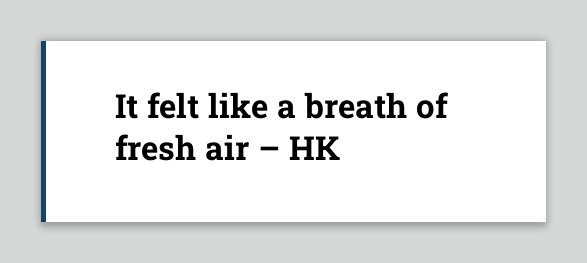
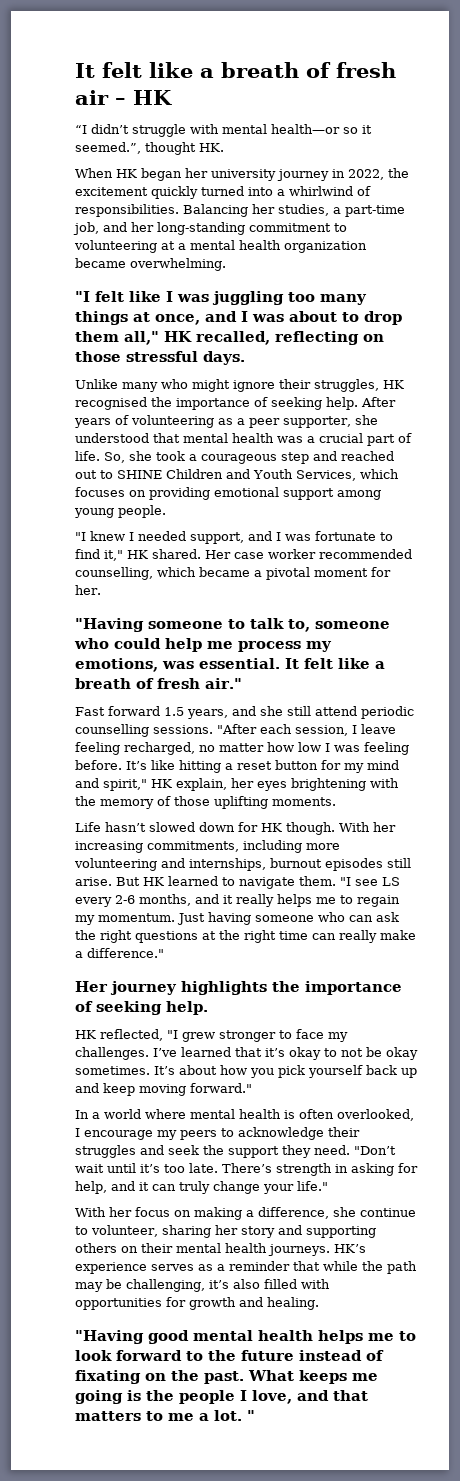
(340, 148) none -> [75,124,372,137] [75,142,224,155] [75,168,409,181] [75,186,371,199] [75,204,405,217] [73,222,347,235] [74,240,367,253] [75,258,226,271] [75,291,367,305] [75,311,402,325] [75,331,384,345] [75,351,245,365] [75,379,404,392] [75,397,396,410] [74,415,378,428] [75,433,412,446] [75,451,394,464] [75,469,399,481] [75,487,381,500] [74,505,166,518] [75,531,393,544] [75,549,412,561] [75,567,391,580] [75,585,101,595] [75,618,390,632] [74,638,332,652] [75,658,385,672] [75,678,242,689] [75,706,414,719] [75,724,396,737] [75,742,409,755] [75,760,399,773] [75,778,399,791] [75,796,336,809] [75,822,396,835] [75,840,340,853] [74,858,411,871] [75,876,400,889] [75,894,400,907] [75,912,399,925] [75,930,416,943] [75,948,164,958] [75,981,402,995] [75,1001,208,1015] [75,1029,348,1042] [75,1047,418,1060] [75,1065,417,1078] [75,1083,252,1096] [75,1109,414,1121] [75,1127,360,1140] [75,1145,396,1158] [75,1163,418,1176] [75,1181,328,1194] [75,1207,416,1220] [75,1225,376,1238] [75,1243,366,1256] [75,1261,417,1274] [75,1279,330,1292] [75,1297,319,1310] [75,1330,416,1344] [75,1350,384,1361] [75,1370,378,1384] [75,1390,368,1404] [75,1410,255,1421] // “I didn’t struggle with mental health—or so it seemed.”, thought HK. // When HK began her university journey in 2022, the excitement quickly turned into a whirlwind of responsibilities. Balancing her studies, a part-time job, and her long-standing commitment to volunteering at a mental health organization became overwhelming. // "I felt like I was juggling too many things at once, and I was about to drop them all," HK recalled, reflecting on those stressful days. // Unlike many who might ignore their struggles, HK recognised the importance of seeking help. After years of volunteering as a peer supporter, she understood that mental health was a crucial part of life. So, she took a courageous step and reached out to SHINE Children and Youth Services, which focuses on providing emotional support among young people. // "I knew I needed support, and I was fortunate to find it," HK shared. Her case worker recommended counselling, which became a pivotal moment for her. // "Having someone to talk to, someone who could help me process my emotions, was essential. It felt like a breath of fresh air." // Fast forward 1.5 years, and she still attend periodic counselling sessions. "After each session, I leave feeling recharged, no matter how low I was feeling before. It’s like hitting a reset button for my mind and spirit," HK explain, her eyes brightening with the memory of those uplifting moments. // Life hasn’t slowed down for HK though. With her increasing commitments, including more volunteering and internships, burnout episodes still arise. But HK learned to navigate them. "I see LS every 2-6 months, and it really helps me to regain my momentum. Just having someone who can ask the right questions at the right time can really make a difference." // Her journey highlights the importance of seeking help. // HK reflected, "I grew stronger to face my challenges. I’ve learned that it’s okay to not be okay sometimes. It’s about how you pick yourself back up and keep moving forward." // In a world where mental health is often overlooked, I encourage my peers to acknowledge their struggles and seek the support they need. "Don’t wait until it’s too late. There’s strength in asking for help, and it can truly change your life." // With her focus on making a difference, she continue to volunteer, sharing her story and supporting others on their mental health journeys. HK’s experience serves as a reminder that while the path may be challenging, it’s also filled with opportunities for growth and healing. // "Having good mental health helps me to look forward to the future instead of fixating on the past. What keeps me going is the people I love, and that matters to me a lot. "

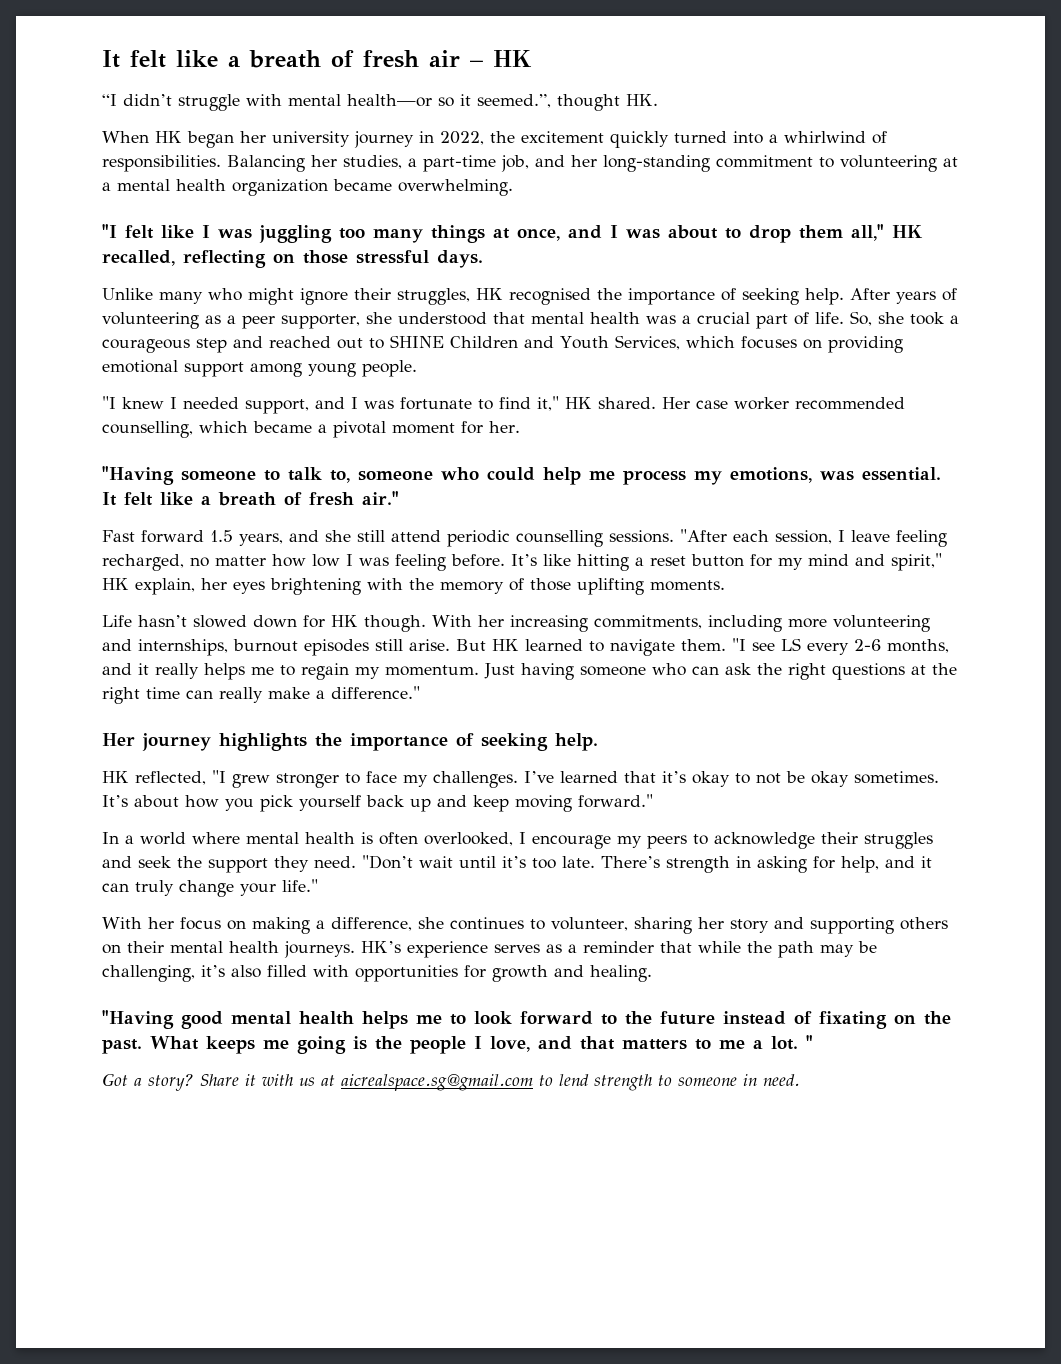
[360,1208,416,1217] continue -> [450,917,524,930] continues
(255, 1415) none -> [102,1073,800,1091] // Got a story? Share it with us at aicrealspace.sg@gmail.com to lend strength to someone in need.

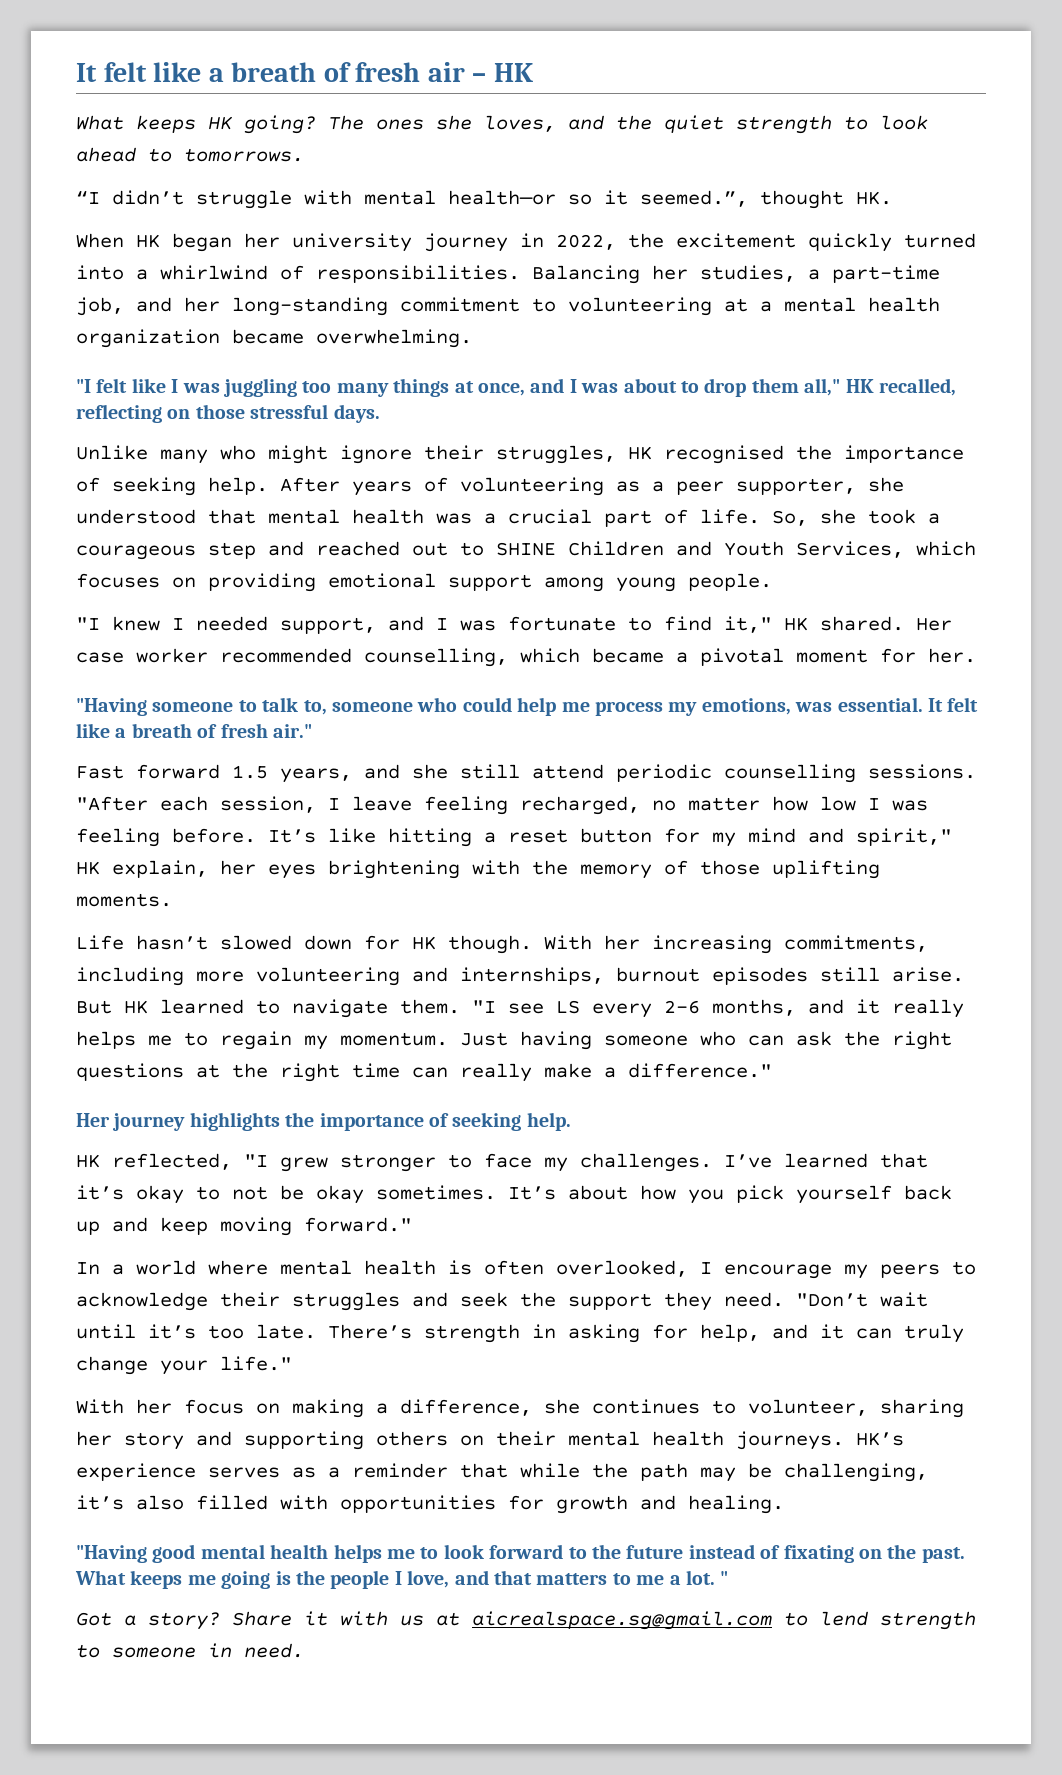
(532, 58) none -> [76,115,928,134] [76,147,304,162] // What keeps HK going? The ones she loves, and the quiet strength to look ahead to tomorrows.

